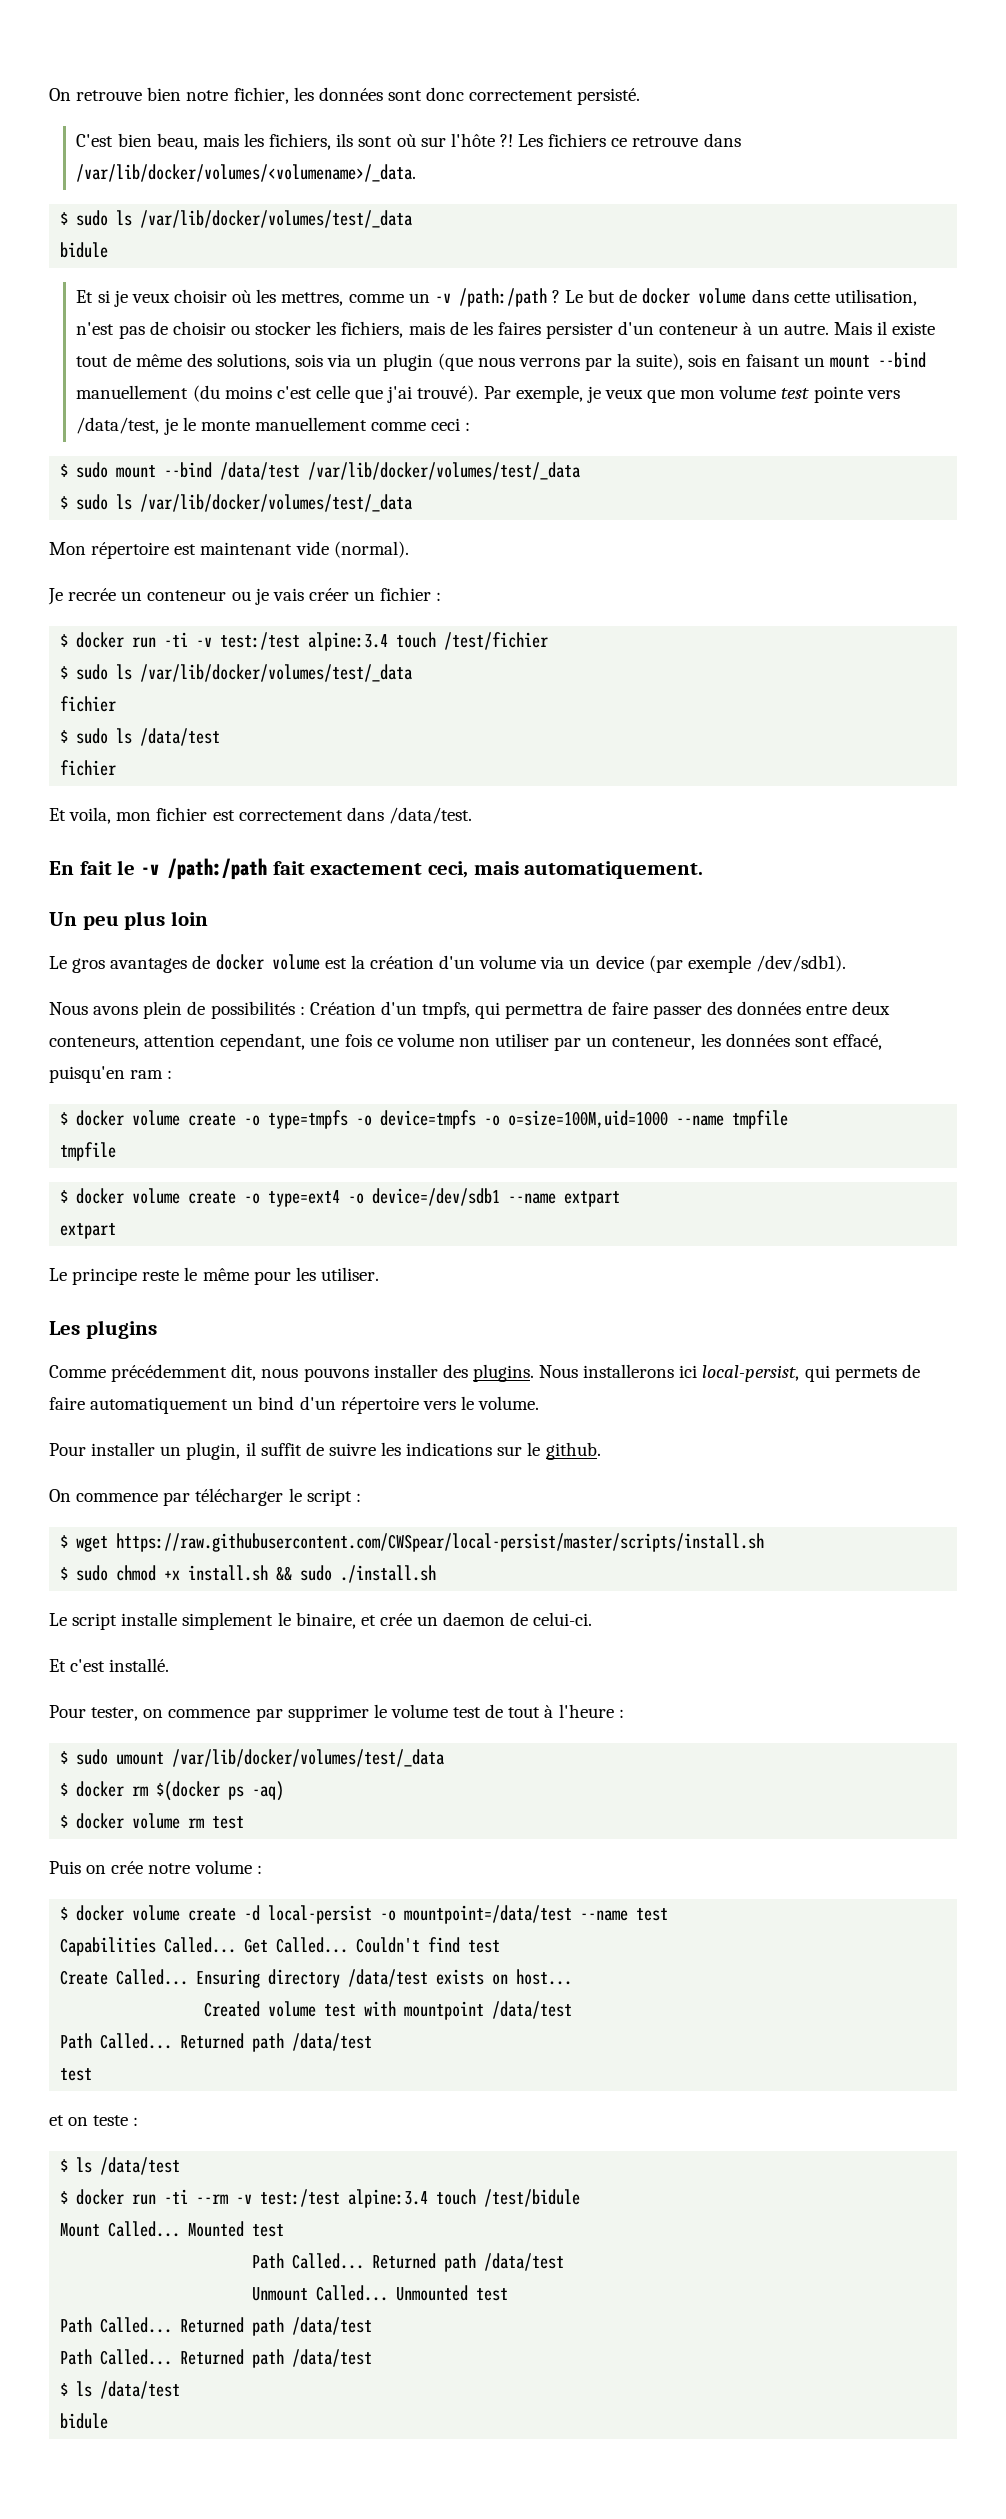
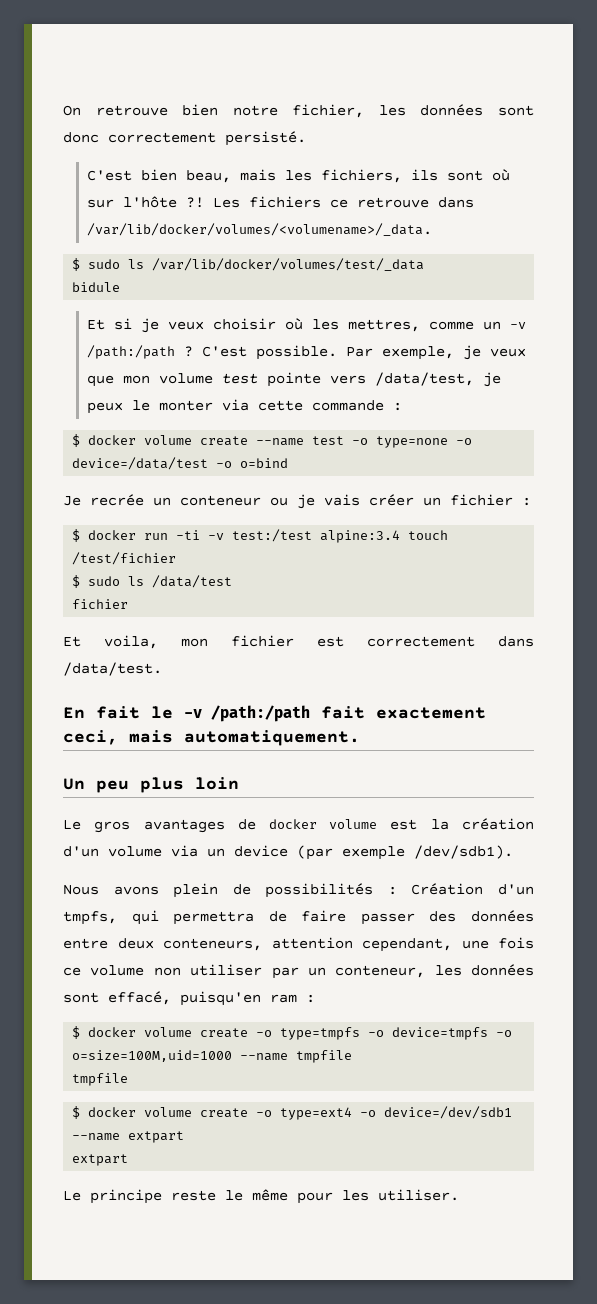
[565,288,917,306] [76,321,936,339] [76,352,926,371] [76,385,479,403] Le but de docker volume dans cette utilisation, n'est pas de choisir ou stocker les fichiers, mais de les faires persister d'un conteneur à un autre. Mais il existe tout de même des solutions, sois via un plugin (que nous verrons par la suite), sois en faisant un mount --bind manuellement (du moins c'est celle que j'ai trouvé). -> [202,345,338,360] C'est possible.
[182,417,471,431] [60,462,581,480] [60,494,413,512] [49,541,409,559] le monte manuellement comme ceci : // $ sudo mount --bind /data/test /var/lib/docker/volumes/test/_data // $ sudo ls /var/lib/docker/volumes/test/_data // Mon répertoire est maintenant vide (normal). -> [87,399,403,414] [72,434,473,448] [72,457,289,470] peux le monter via cette commande : // $ docker volume create --name test -o type=none -o device=/data/test -o o=bind
[60,664,413,682] [60,696,117,712] // $ sudo ls /var/lib/docker/volumes/test/_data // fichier -> (177, 558) none
[49,1320,157,1339] [49,1364,920,1382] [49,1396,540,1414] [49,1442,601,1460] [49,1488,361,1506] [60,1533,765,1552] [60,1565,437,1583] [49,1612,593,1630] [49,1658,170,1672] [49,1704,624,1722] [60,1749,445,1767] [60,1781,285,1801] [60,1813,245,1829] [49,1860,262,1874] [60,1905,669,1924] [60,1937,501,1956] [60,1969,573,1988] [204,2001,573,2020] [60,2033,373,2052] [60,2068,93,2081] [49,2115,139,2126] [60,2157,181,2175] [60,2189,581,2208] [60,2221,285,2237] [252,2253,565,2272] [252,2285,509,2301] [60,2317,373,2336] [60,2349,373,2368] [60,2381,181,2399] [60,2413,109,2429] // Les plugins // Comme précédemment dit, nous pouvons installer des plugins. Nous installerons ici local-persist, qui permets de faire automatiquement un bind d'un répertoire vers le volume. // Pour installer un plugin, il suffit de suivre les indications sur le github. // On commence par télécharger le script : // $ wget https://raw.githubusercontent.com/CWSpear/local-persist/master/scripts/install.sh // $ sudo chmod +x install.sh && sudo ./install.sh // Le script installe simplement le binaire, et crée un daemon de celui-ci. // Et c'est installé. // Pour tester, on commence par supprimer le volume test de tout à l'heure : // $ sudo umount /var/lib/docker/volumes/test/_data // $ docker rm $(docker ps -aq) // $ docker volume rm test // Puis on crée notre volume : // $ docker volume create -d local-persist -o mountpoint=/data/test --name test // Capabilities Called... Get Called... Couldn't find test // Create Called... Ensuring directory /data/test exists on host... // Created volume test with mountpoint /data/test // Path Called... Returned path /data/test // test // et on teste : // $ ls /data/test // $ docker run -ti --rm -v test:/test alpine:3.4 touch /test/bidule // Mount Called... Mounted test // Path Called... Returned path /data/test // Unmount Called... Unmounted test // Path Called... Returned path /data/test // Path Called... Returned path /data/test // $ ls /data/test // bidule -> (459, 1195) none

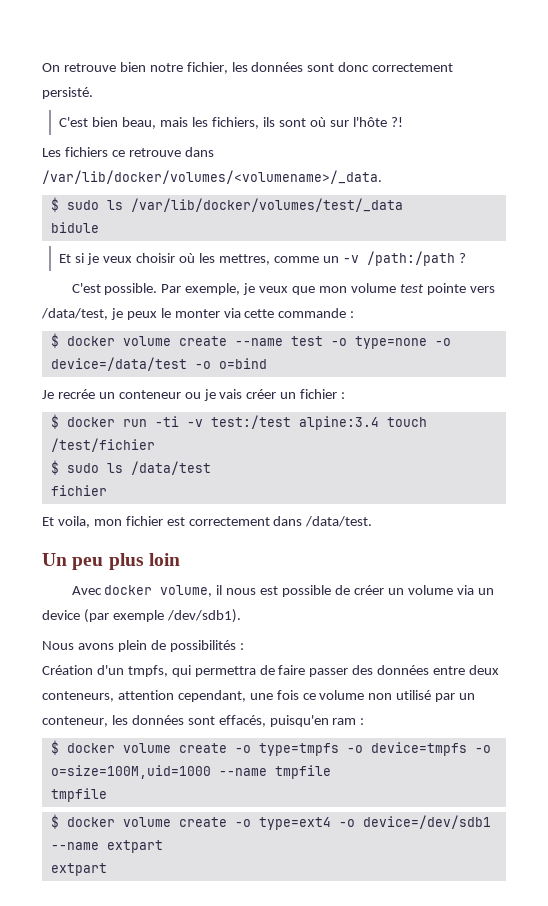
(205, 202) none -> (403, 122) //
(194, 351) none -> (466, 258) //
[63,705,486,722] [63,730,360,746] [63,777,239,793] [63,818,534,833] [63,846,99,857] En fait le -v /path:/path fait exactement ceci, mais automatiquement. // Un peu plus loin // Le gros avantages de docker volume est la création d'un -> [42,553,180,570] [71,585,404,597] Un peu plus loin // Avec docker volume, il nous est possible de créer un
(397, 890) none -> (244, 646) //
[190,964,263,976] utiliser -> [396,690,432,700] utilisé
[108,991,171,1005] effacé, -> [218,715,266,727] effacés,
[63,1189,459,1204] // Le principe reste le même pour les utiliser. -> (107, 869) none

